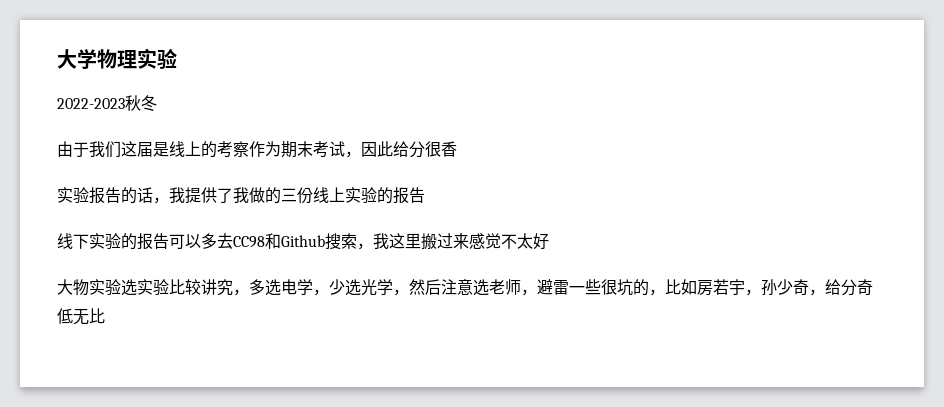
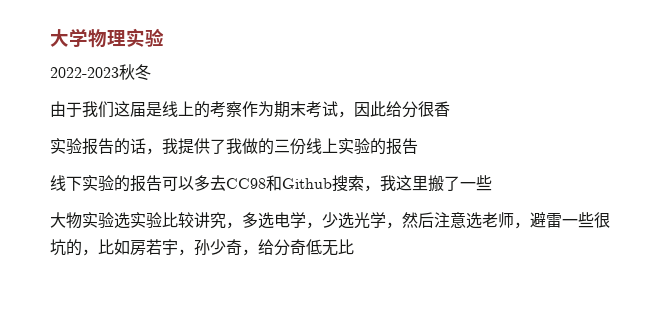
[437,233,549,250] 过来感觉不太好 -> [444,175,492,191] 了一些

